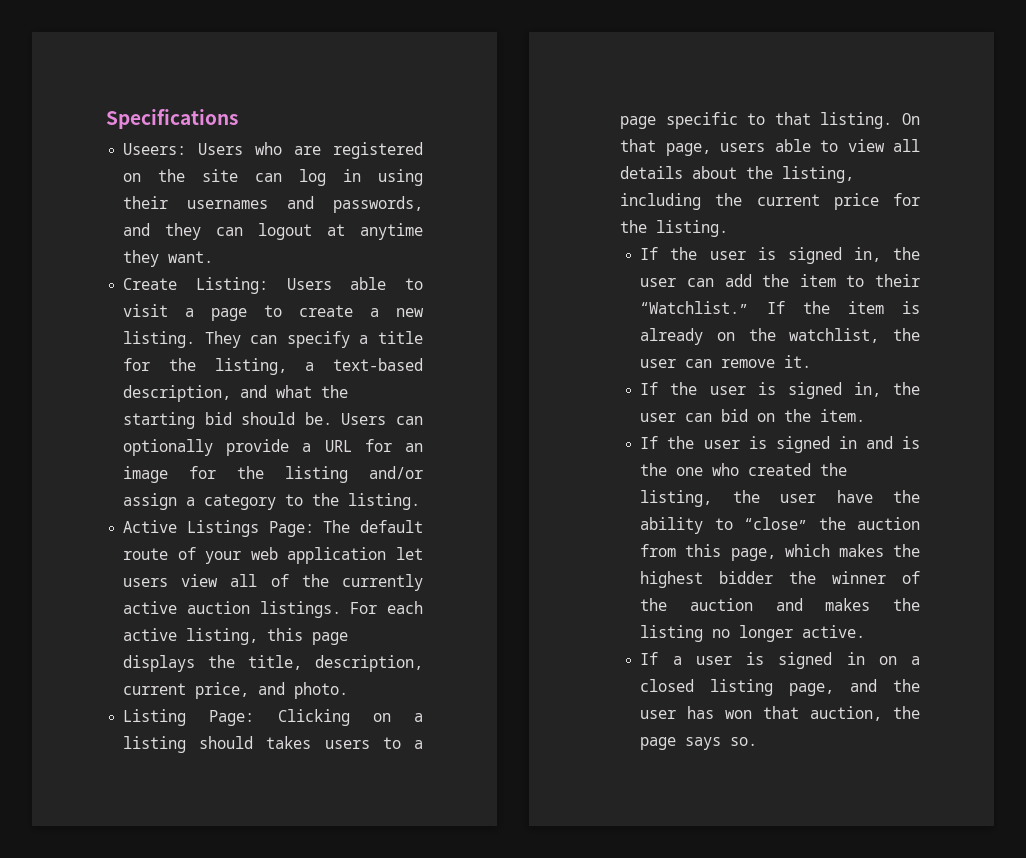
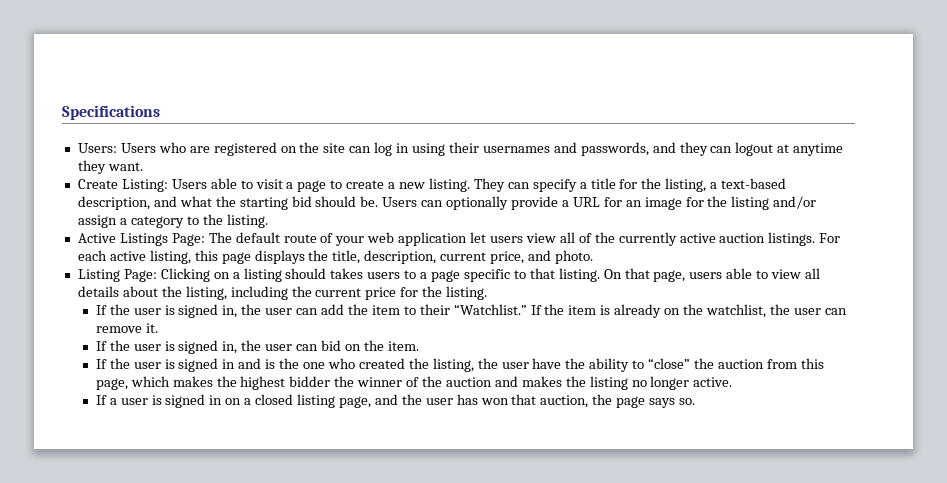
[123,143,187,155] Useers: -> [77,143,117,153] Users:

